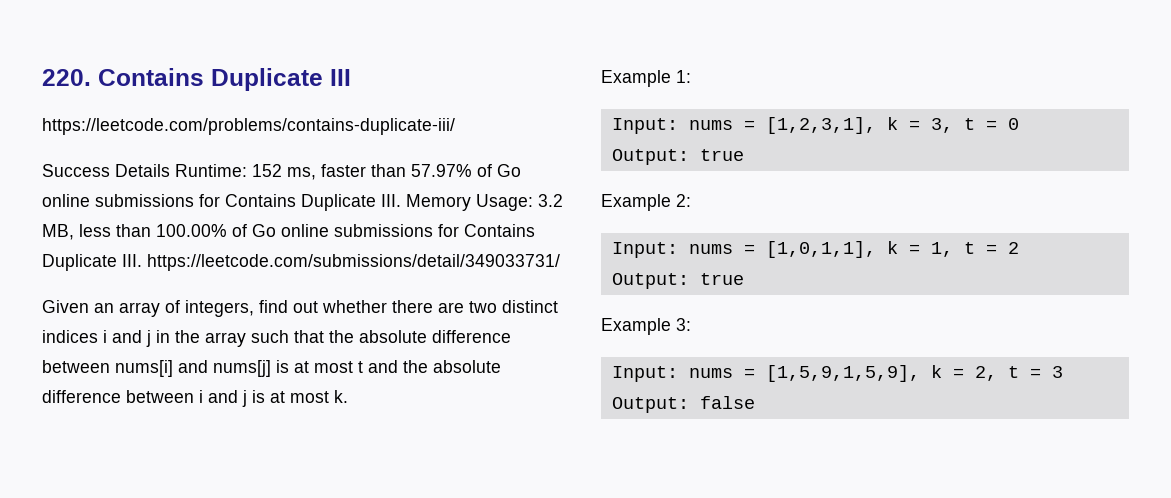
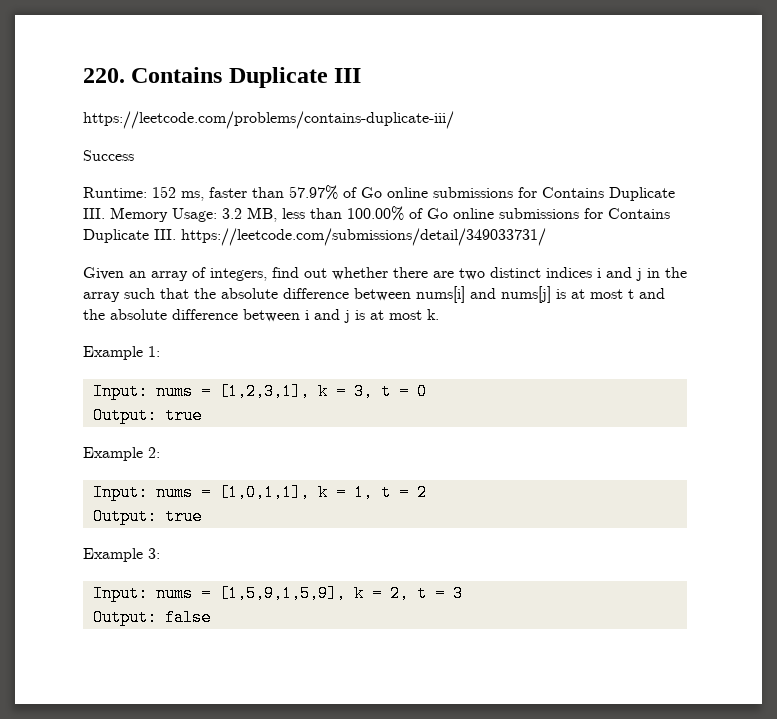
[115,164,170,177] Details -> (134, 155) //

